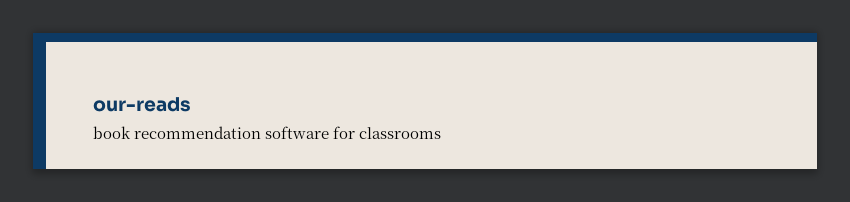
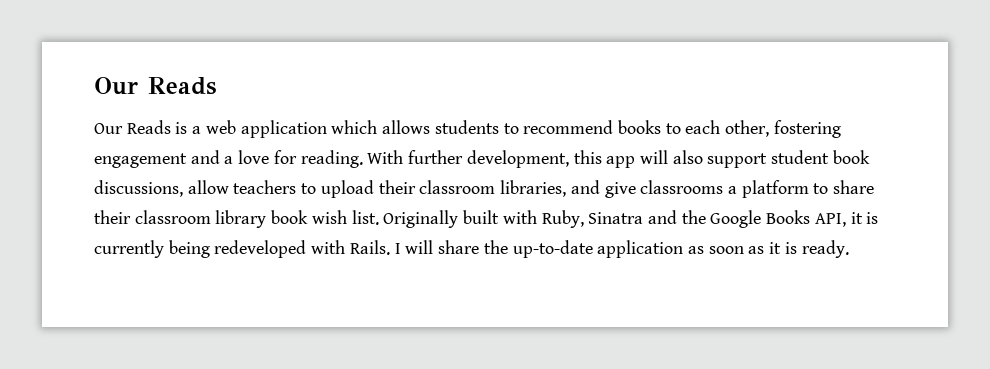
[93,97,191,112] [93,126,442,139] our-reads // book recommendation software for classrooms -> [94,77,217,95] [94,120,841,138] [94,150,870,168] [94,180,875,198] [94,210,879,228] [94,240,849,258] Our Reads // Our Reads is a web application which allows students to recommend books to each other, fostering engagement and a love for reading. With further development, this app will also support student book discussions, allow teachers to upload their classroom libraries, and give classrooms a platform to share their classroom library book wish list. Originally built with Ruby, Sinatra and the Google Books API, it is currently being redeveloped with Rails. I will share the up-to-date application as soon as it is ready.

